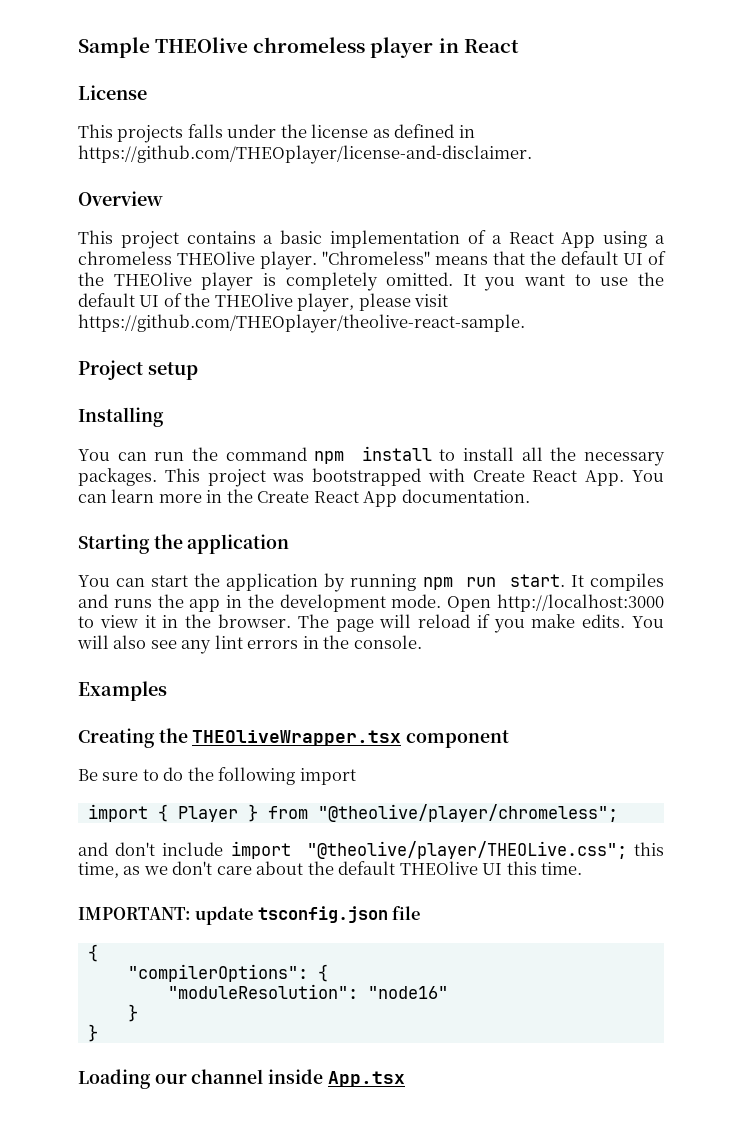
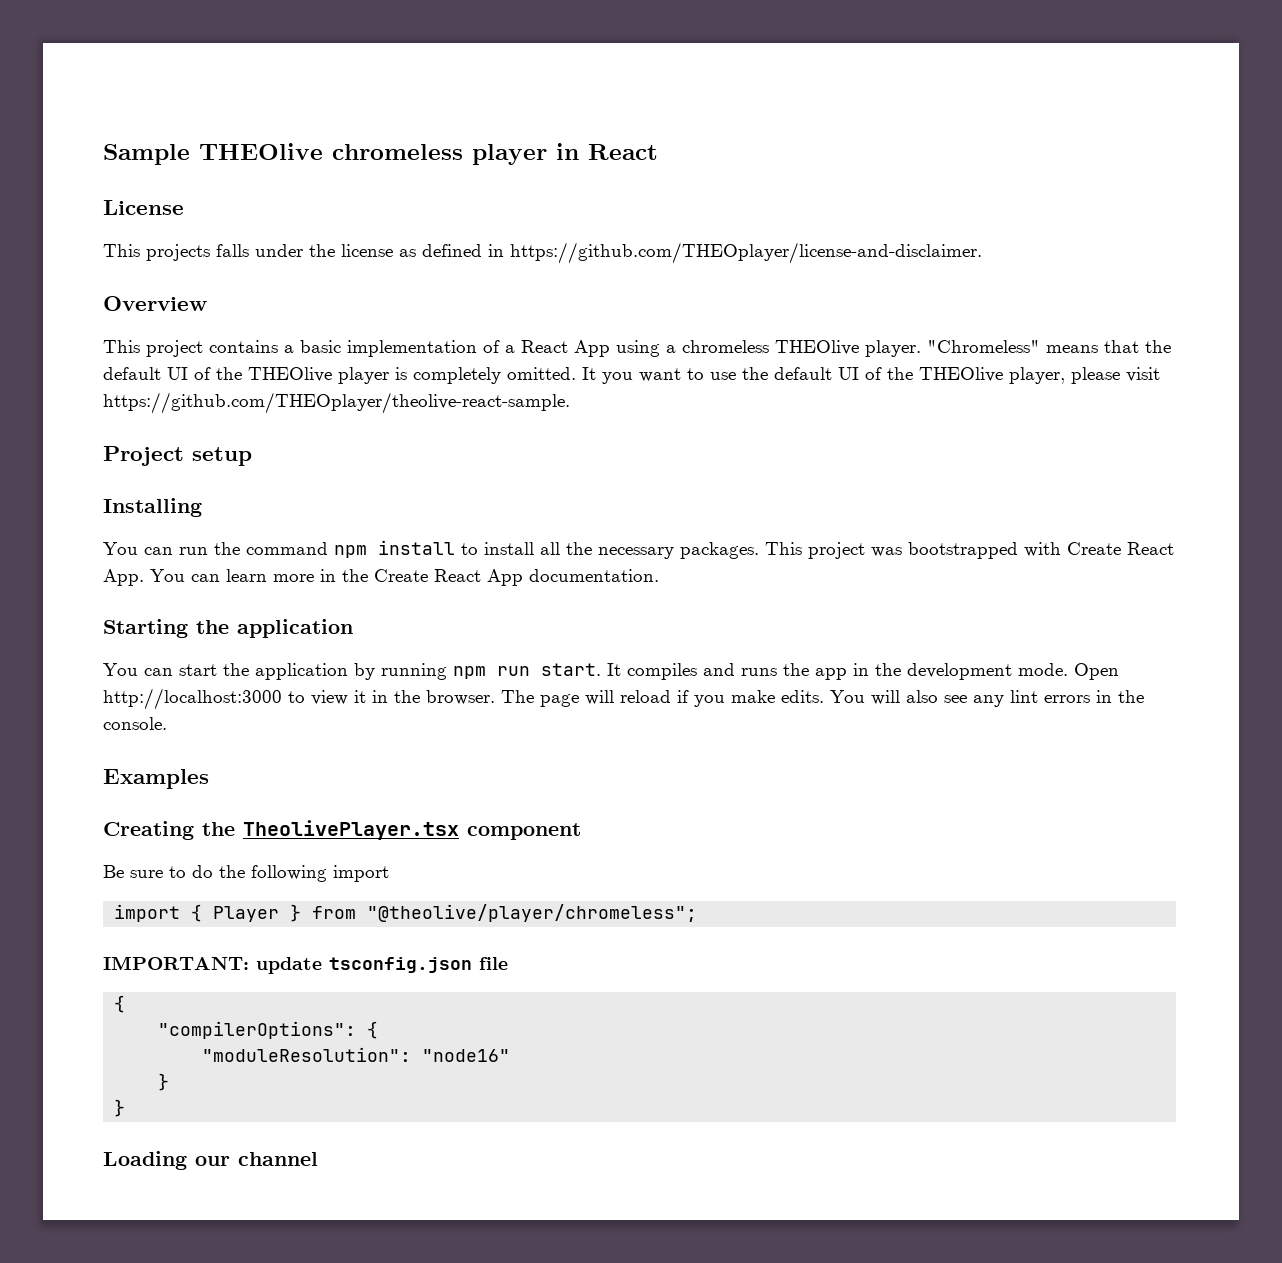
[192,730,402,746] THEOliveWrapper.tsx -> [243,820,459,840] TheolivePlayer.tsx
[78,841,664,859] [78,861,583,878] // and don't include import "@theolive/player/THEOLive.css"; this time, as we don't care about the default THEOlive UI this time. -> (698, 913) none
[268,1069,405,1087] inside App.tsx -> (318, 1159) none

